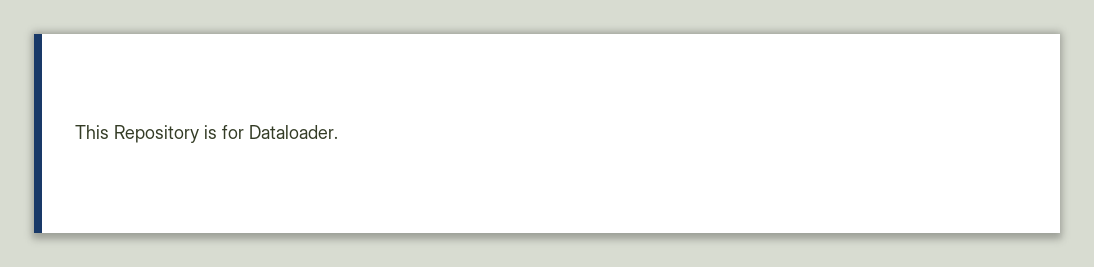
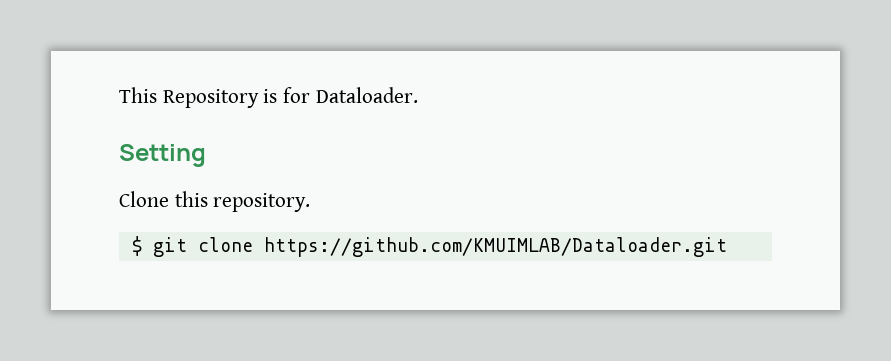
(338, 132) none -> [119,144,206,167] [119,191,311,212] [131,236,727,257] // Setting // Clone this repository. // $ git clone https://github.com/KMUIMLAB/Dataloader.git

